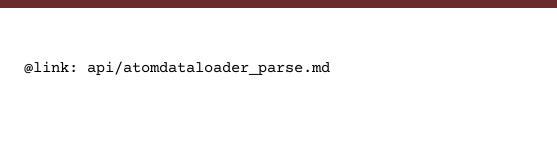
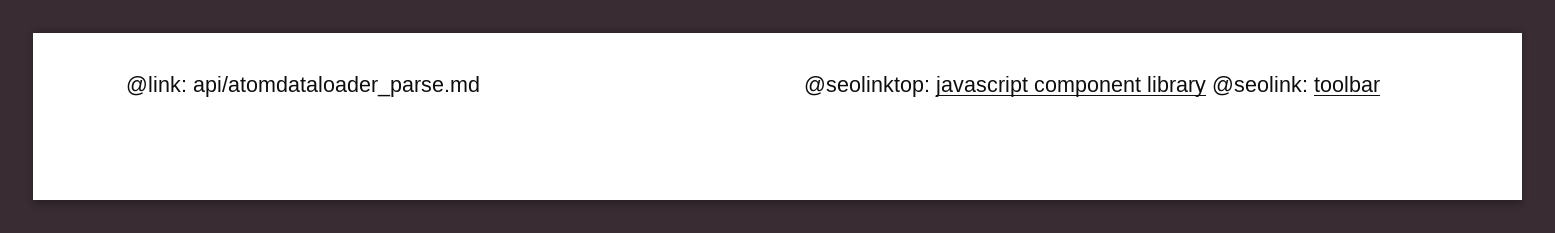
(330, 68) none -> [804,76,1380,97] // @seolinktop: javascript component library @seolink: toolbar

